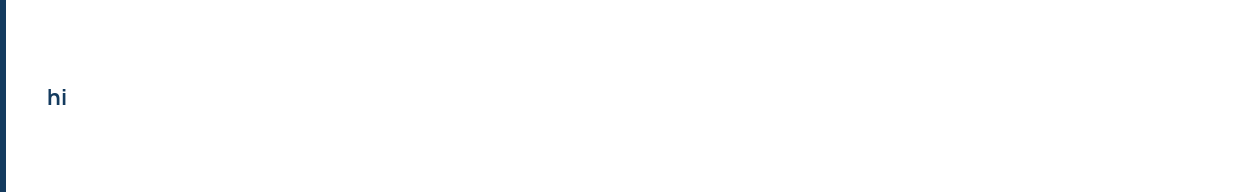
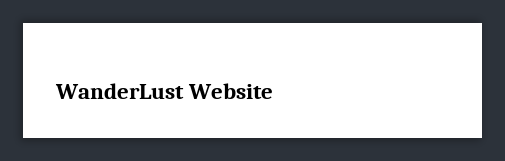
[47,89,67,105] hi -> [55,83,274,99] WanderLust Website

